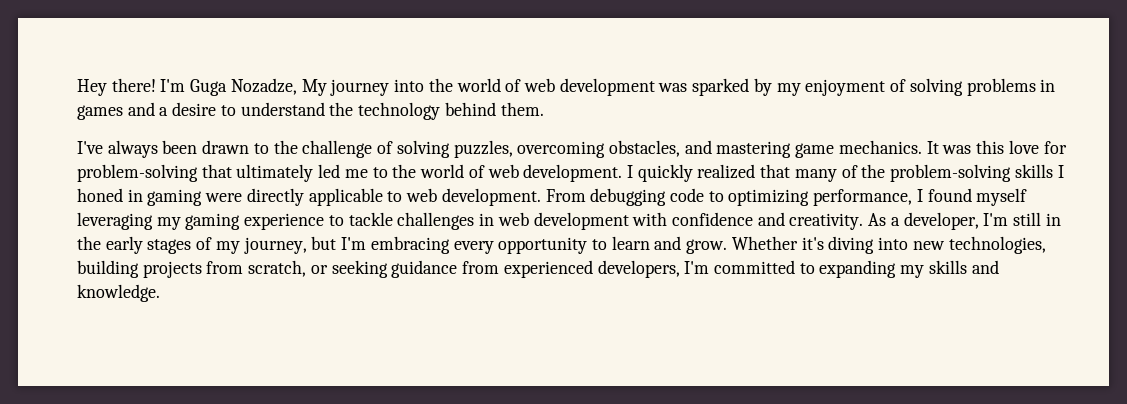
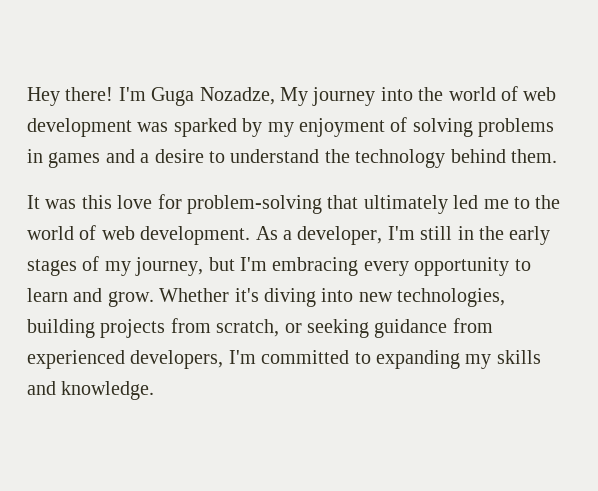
[77,140,922,158] I've always been drawn to the challenge of solving puzzles, overcoming obstacles, and mastering game mechanics. -> (557, 156) none
[626,164,1064,182] [77,188,1028,206] [77,212,864,230] I quickly realized that many of the problem-solving skills I honed in gaming were directly applicable to web development. From debugging code to optimizing performance, I found myself leveraging my gaming experience to tackle challenges in web development with confidence and creativity. -> (251, 235) none

